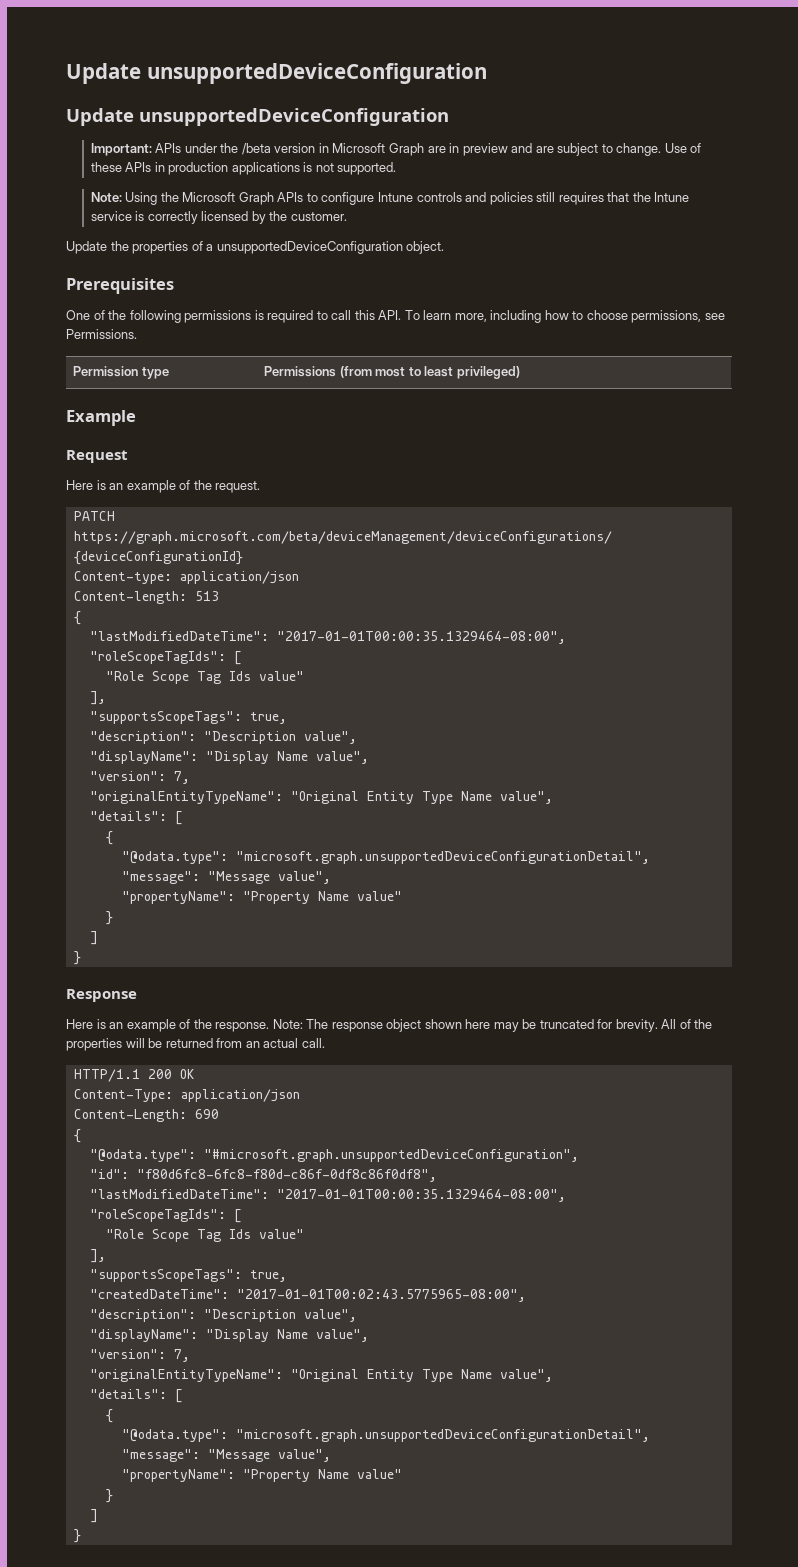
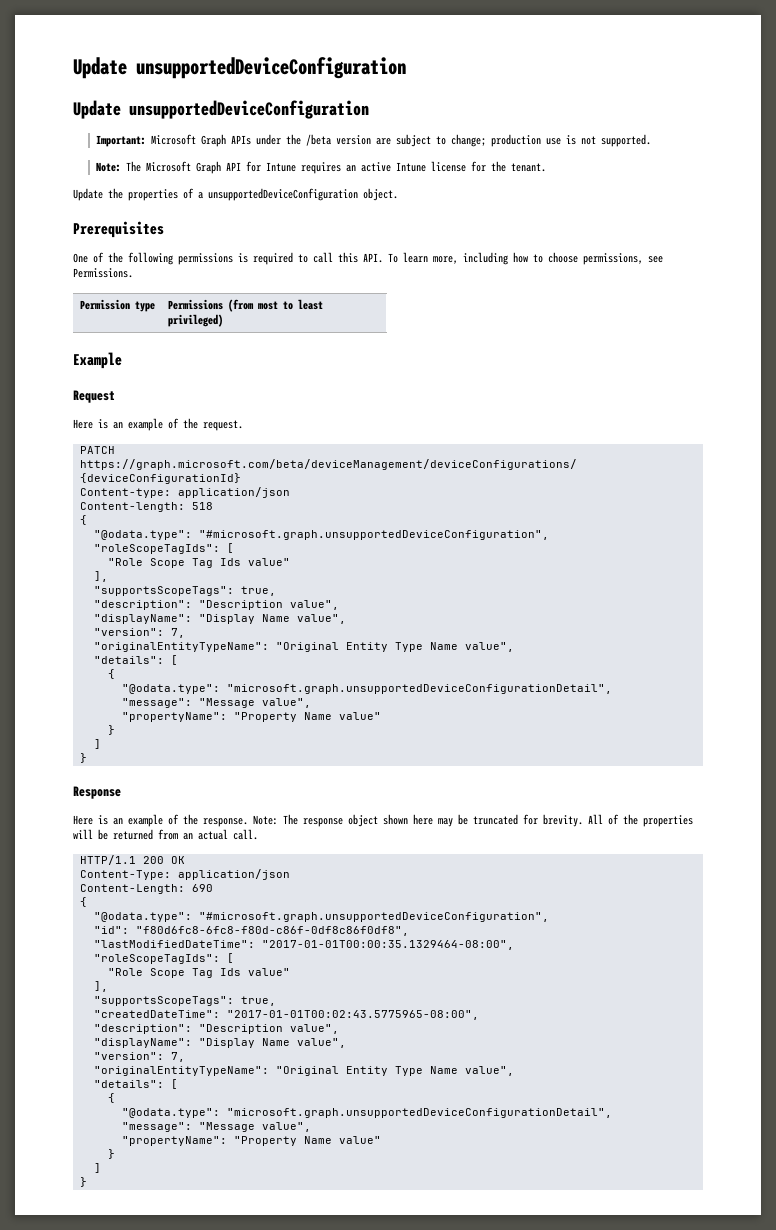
(152, 149) none -> [150,134,226,147] Microsoft Graph
[318,143,702,156] [90,162,397,175] [90,192,690,205] [90,211,347,224] in Microsoft Graph are in preview and are subject to change. Use of these APIs in production applications is not supported. // Note: Using the Microsoft Graph APIs to configure Intune controls and policies still requires that the Intune service is correctly licensed by the customer. -> [375,134,651,147] [95,161,546,174] are subject to change; production use is not supported. // Note: The Microsoft Graph API for Intune requires an active Intune license for the tenant.
[194,591,219,601] [73,611,81,625] [89,631,566,644] 513 // { // "lastModifiedDateTime": "2017-01-01T00:00:35.1329464-08:00", -> [191,502,213,510] [79,515,87,525] [93,530,549,540] 518 // { // "@odata.type": "#microsoft.graph.unsupportedDeviceConfiguration",

